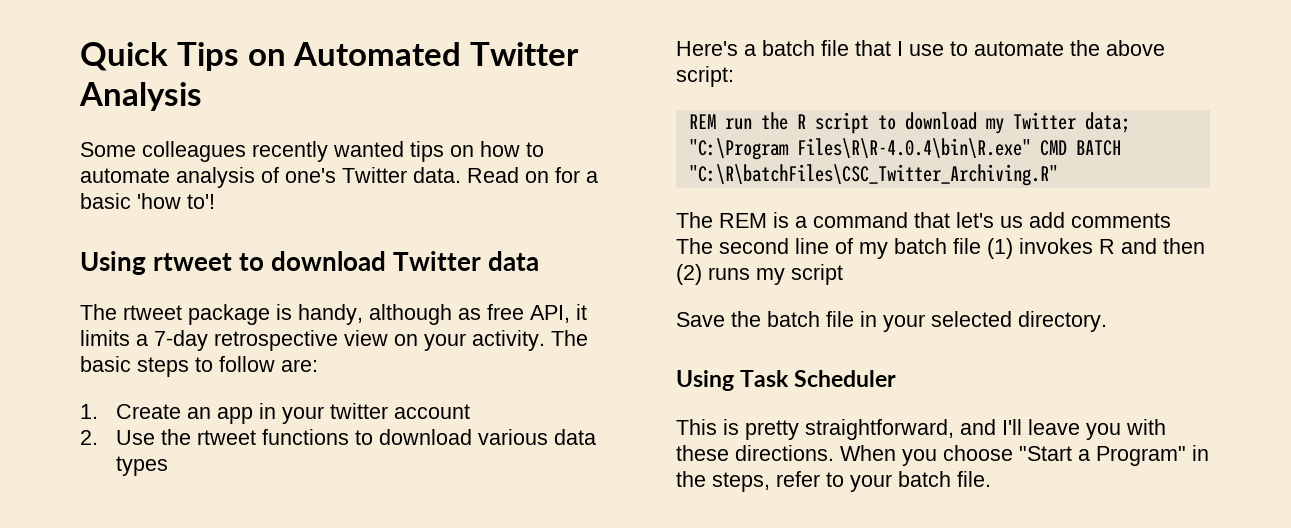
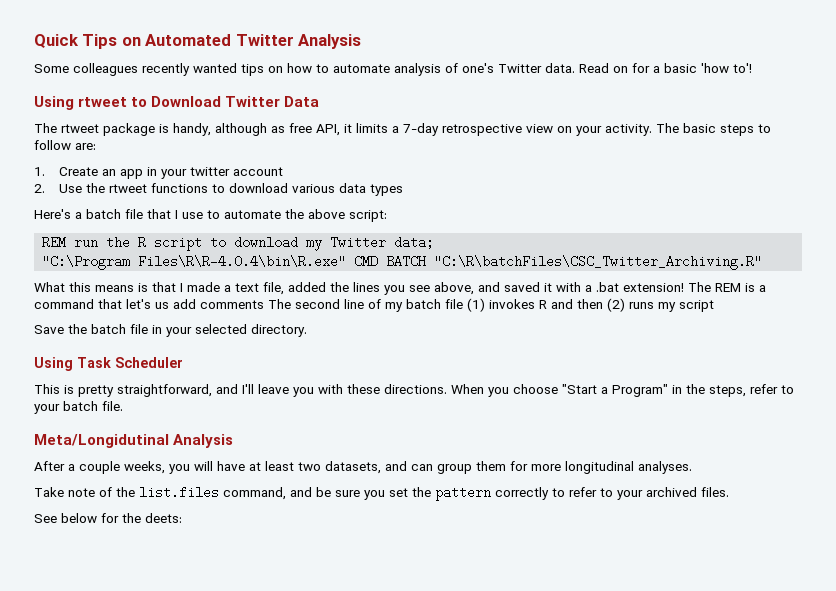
[271,251,540,271] download Twitter data -> [151,96,320,107] Download Twitter Data
(1058, 175) none -> [34,282,684,295] What this means is that I made a text file, added the lines you see above, and saved it with a .bat extension!
(991, 479) none -> [34,434,234,448] [34,461,692,474] [34,486,729,501] [34,513,182,523] // Meta/Longidutinal Analysis // After a couple weeks, you will have at least two datasets, and can group them for more longitudinal analyses. // Take note of the list.files command, and be sure you set the pattern correctly to refer to your archived files. // See below for the deets:

